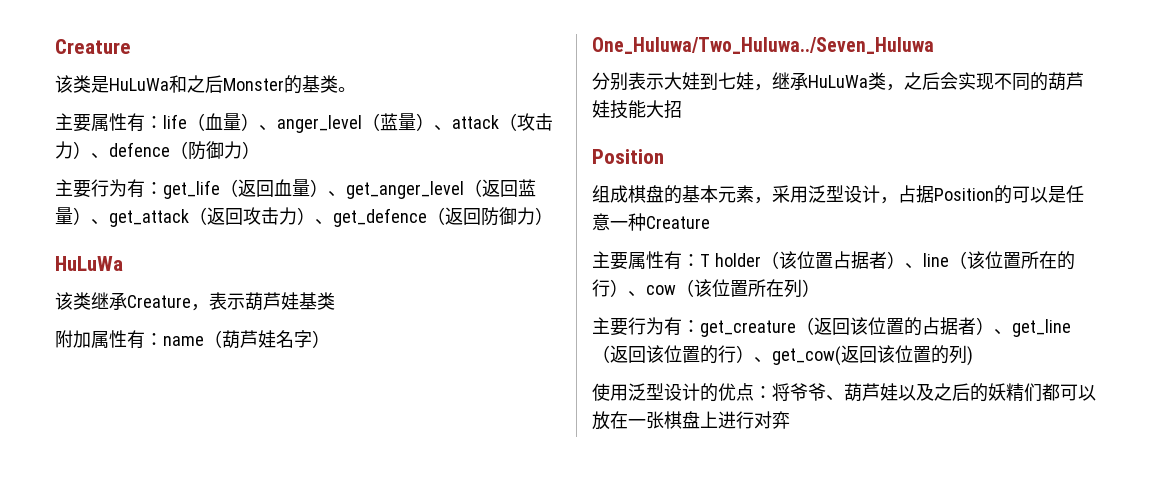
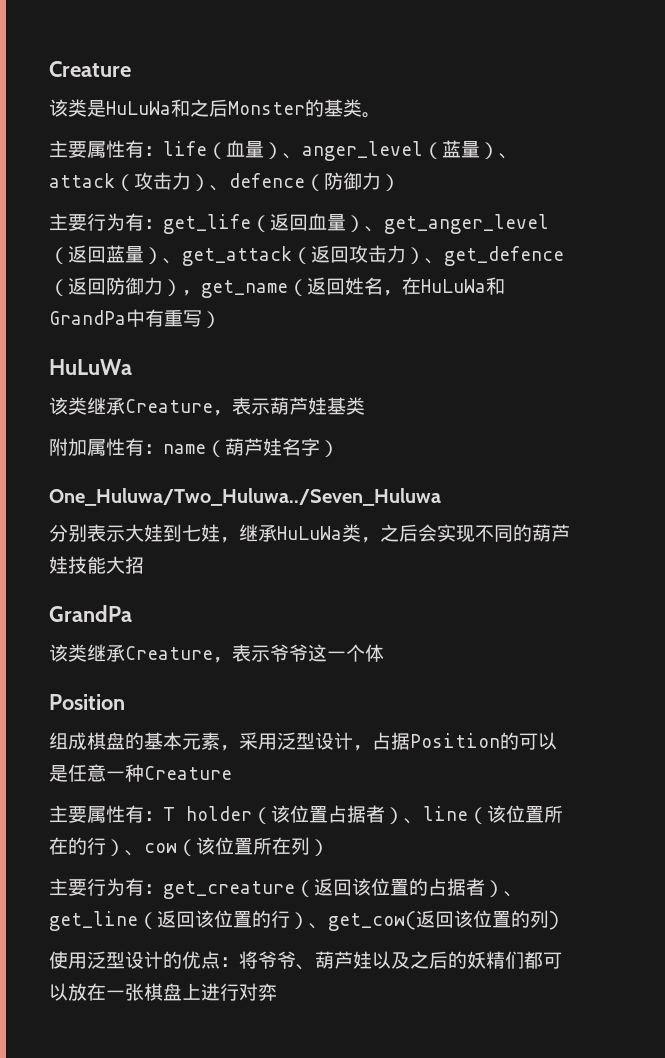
(553, 216) none -> [182,277,505,298] [49,309,221,328] ，get_name（返回姓名，在HuLuWa和GrandPa中有重写）
(682, 109) none -> [49,605,132,622] [49,644,384,663] // GrandPa // 该类继承Creature，表示爷爷这一个体

